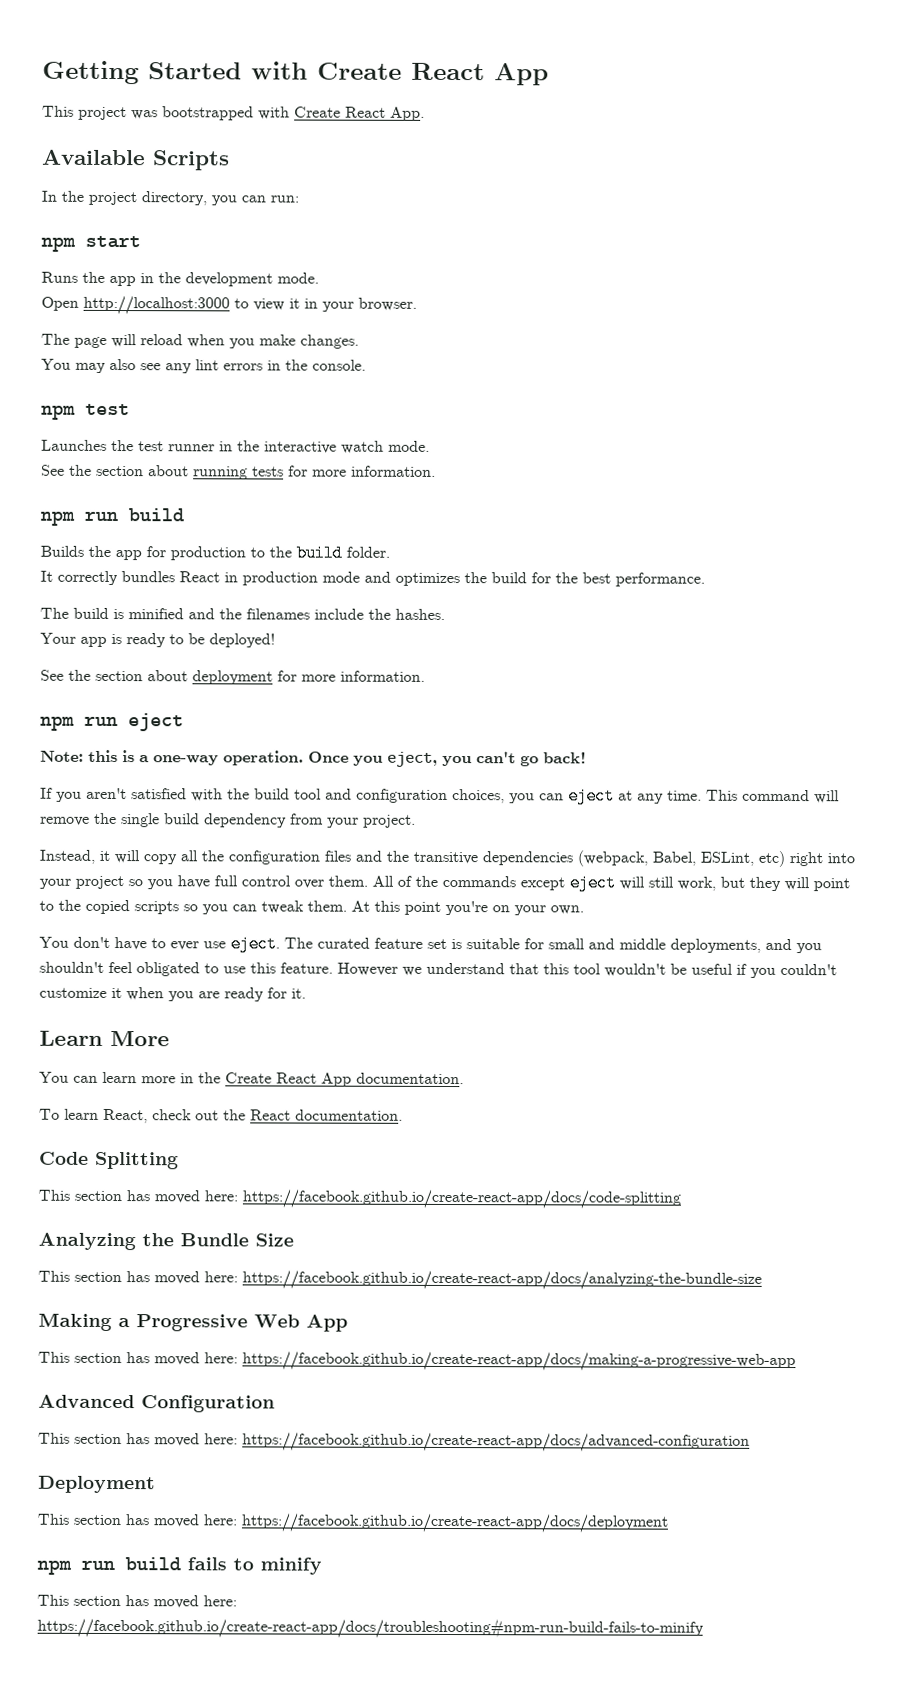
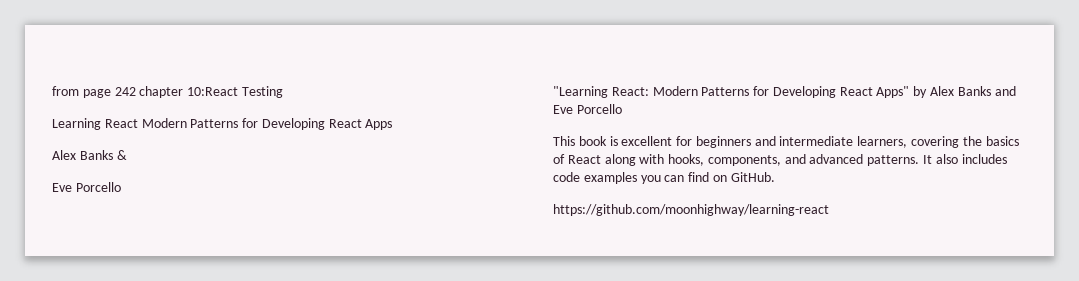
[42,60,549,86] [42,105,425,121] [42,149,230,171] [41,190,299,206] [41,235,141,252] [41,271,319,287] [41,295,417,315] [41,333,359,349] [41,358,366,374] [41,403,130,420] [41,439,430,454] [41,464,436,480] [40,508,184,526] [40,544,390,562] [40,570,705,587] [40,607,445,620] [40,632,275,648] [40,669,425,685] [40,713,184,732] [40,749,587,767] [40,787,840,805] [40,812,416,828] [39,849,855,867] [39,874,850,892] [39,899,584,916] [39,935,822,954] [39,961,837,978] [39,987,306,1002] [39,1030,170,1047] [39,1071,464,1087] [39,1108,403,1124] [39,1151,179,1170] [38,1189,681,1209] [38,1232,294,1251] [38,1270,762,1290] [38,1312,348,1332] [38,1351,796,1372] [38,1394,275,1413] [38,1432,750,1452] [38,1475,156,1494] [37,1513,669,1533] [37,1557,322,1575] [37,1594,237,1609] [37,1616,704,1639] Getting Started with Create React App // This project was bootstrapped with Create React App. // Available Scripts // In the project directory, you can run: // npm start // Runs the app in the development mode. // Open http://localhost:3000 to view it in your browser. // The page will reload when you make changes. // You may also see any lint errors in the console. // npm test // Launches the test runner in the interactive watch mode. // See the section about running tests for more information. // npm run build // Builds the app for production to the build folder. // It correctly bundles React in production mode and optimizes the build for the best performance. // The build is minified and the filenames include the hashes. // Your app is ready to be deployed! // See the section about deployment for more information. // npm run eject // Note: this is a one-way operation. Once you eject, you can't go back! // If you aren't satisfied with the build tool and configuration choices, you can eject at any time. This command will remove the single build dependency from your project. // Instead, it will copy all the configuration files and the transitive dependencies (webpack, Babel, ESLint, etc) right into your project so you have full control over them. All of the commands except eject will still work, but they will point to the copied scripts so you can tweak them. At this point you're on your own. // You don't have to ever use eject. The curated feature set is suitable for small and middle deployments, and you shouldn't feel obligated to use this feature. However we understand that this tool wouldn't be useful if you couldn't customize it when you are ready for it. // Learn More // You can learn more in the Create React App documentation. // To learn React, check out the React documentation. // Code Splitting // This section has moved here: https://facebook.github.io/create-react-app/docs/code-splitting // Analyzing the Bundle Size // This section has moved here: https://facebook.github.io/create-react-app/docs/analyzing-the-bundle-size // Making a Progressive Web App // This section has moved here: https://facebook.github.io/create-react-app/docs/making-a-progressive-web-app // Advanced Configuration // This section has moved here: https://facebook.github.io/create-react-app/docs/advanced-configuration // Deployment // This section has moved here: https://facebook.github.io/create-react-app/docs/deployment // npm run build fails to minify // This section has moved here: https://facebook.github.io/create-react-app/docs/troubleshooting#npm-run-build-fails-to-minify -> [52,86,283,98] [52,118,393,130] [52,150,127,160] [52,182,121,192] [553,86,1016,98] [553,104,622,114] [553,136,1019,148] [553,154,1007,166] [553,172,775,184] [553,204,829,216] from page 242 chapter 10:React Testing // Learning React Modern Patterns for Developing React Apps // Alex Banks & // Eve Porcello // "Learning React: Modern Patterns for Developing React Apps" by Alex Banks and Eve Porcello // This book is excellent for beginners and intermediate learners, covering the basics of React along with hooks, components, and advanced patterns. It also includes code examples you can find on GitHub. // https://github.com/moonhighway/learning-react

